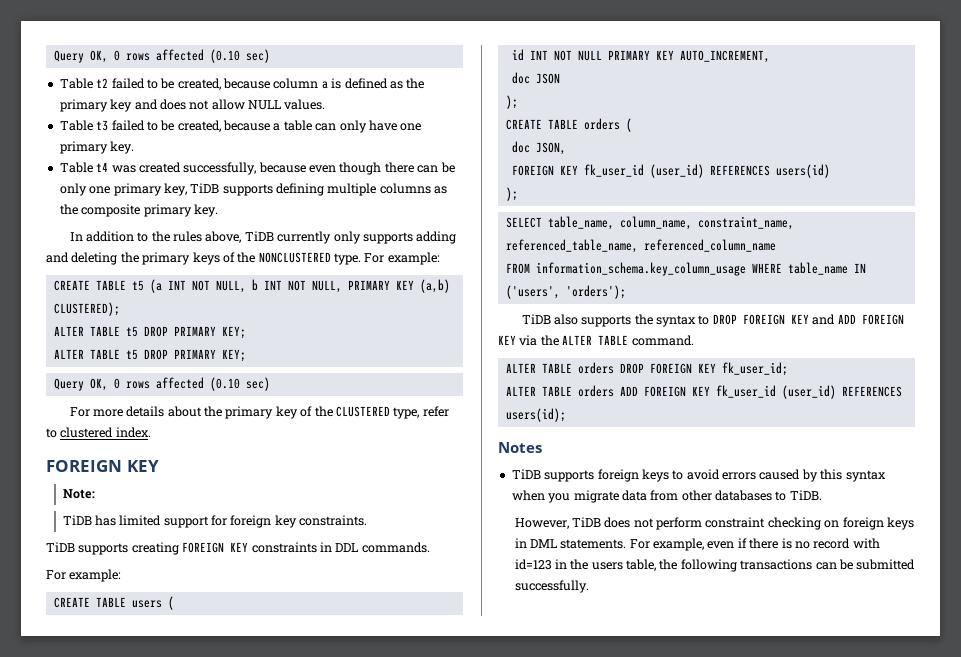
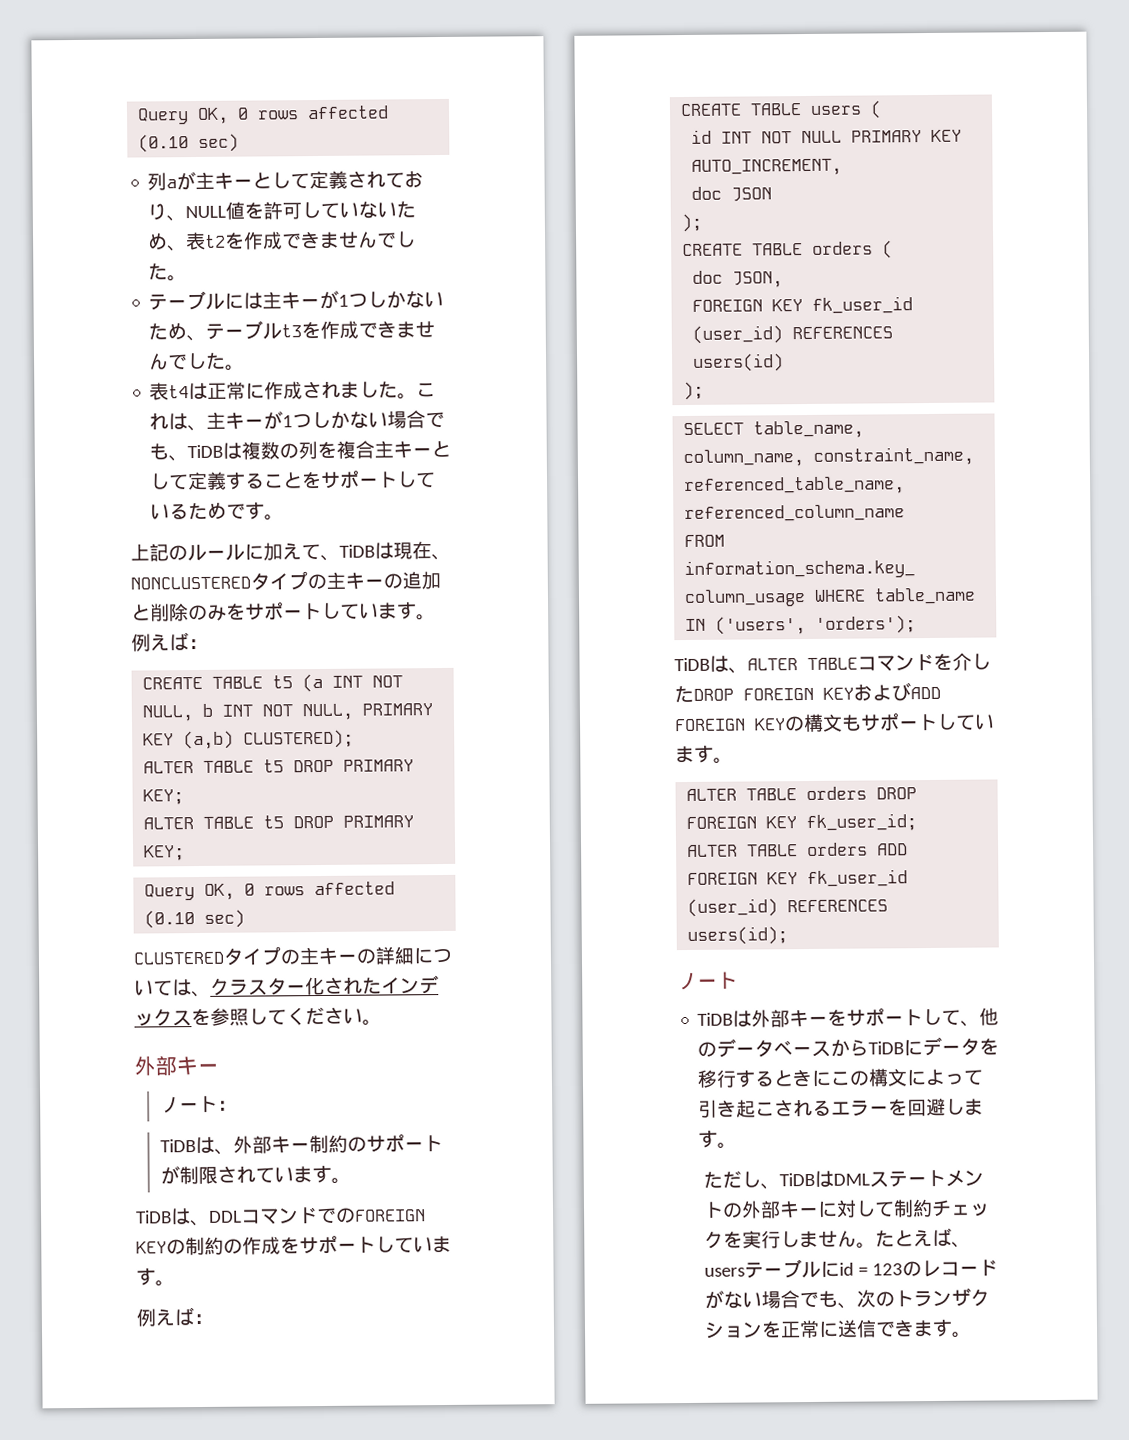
[53,49,270,63] [59,78,425,90] [59,99,326,112] [59,120,422,133] [59,141,135,154] [59,162,455,175] [59,183,448,196] [59,204,218,217] [69,231,457,244] [46,252,440,265] Query OK, 0 rows affected (0.10 sec) // Table t2 failed to be created, because column a is defined as the primary key and does not allow NULL values. // Table t3 failed to be created, because a table can only have one primary key. // Table t4 was created successfully, because even though there can be only one primary key, TiDB supports defining multiple columns as the composite primary key. // In addition to the rules above, TiDB currently only supports adding and deleting the primary keys of the NONCLUSTERED type. For example: -> [137,105,390,125] [138,133,240,153] [147,170,425,191] [147,201,417,222] [147,230,417,252] [148,263,188,282] [148,290,445,311] [148,320,436,342] [148,352,246,371] [149,380,437,401] [149,410,446,432] [149,440,452,462] [149,470,437,491] [150,501,285,521] [130,541,451,562] [130,571,441,591] [131,601,436,622] [131,632,208,652] Query OK, 0 rows affected (0.10 sec) // 列aが主キーとして定義されており、NULL値を許可していないため、表t2を作成できませんでした。 // テーブルには主キーが1つしかないため、テーブルt3を作成できませんでした。 // 表t4は正常に作成されました。これは、主キーが1つしかない場合でも、TiDBは複数の列を複合主キーとして定義することをサポートしているためです。 // 上記のルールに加えて、TiDBは現在、NONCLUSTEREDタイプの主キーの追加と削除のみをサポートしています。例えば：
[69,406,449,419] [46,427,151,438] [46,460,159,472] [62,489,95,499] [62,515,368,528] [46,542,430,555] [46,569,122,582] For more details about the primary key of the CLUSTERED type, refer to clustered index. // FOREIGN KEY // Note: // TiDB has limited support for foreign key constraints. // TiDB supports creating FOREIGN KEY constraints in DDL commands. // For example: -> [133,946,452,966] [134,975,439,998] [134,1006,382,1027] [134,1055,219,1076] [159,1095,237,1114] [159,1134,443,1155] [159,1164,351,1185] [136,1207,426,1227] [136,1235,452,1256] [136,1267,175,1287] [136,1307,213,1327] CLUSTEREDタイプの主キーの詳細については、クラスター化されたインデックスを参照してください。 // 外部キー // ノート： // TiDBは、外部キー制約のサポートが制限されています。 // TiDBは、DDLコマンドでのFOREIGN KEYの制約の作成をサポートしています。 // 例えば：
[553,314,904,327] [498,335,694,346] also supports the syntax to DROP FOREIGN KEY and ADD FOREIGN KEY via the ALTER TABLE command. -> [709,652,991,674] [674,682,941,704] [674,713,995,733] [675,744,733,764] は、ALTER TABLEコマンドを介したDROP FOREIGN KEYおよびADD FOREIGN KEYの構文もサポートしています。
[498,442,542,453] [511,469,886,482] [511,490,822,503] [514,517,914,530] [514,538,880,551] [514,559,916,572] [514,580,589,593] Notes // TiDB supports foreign keys to avoid errors caused by this syntax when you migrate data from other databases to TiDB. // However, TiDB does not perform constraint checking on foreign keys in DML statements. For example, even if there is no record with id=123 in the users table, the following transactions can be submitted successfully. -> [677,971,738,991] [697,1007,1000,1028] [697,1036,1000,1058] [697,1068,985,1088] [698,1097,985,1118] [698,1129,738,1149] [702,1169,984,1190] [702,1199,990,1219] [703,1227,971,1249] [703,1259,998,1279] [703,1287,990,1309] [703,1318,972,1339] ノート // TiDBは外部キーをサポートして、他のデータベースからTiDBにデータを移行するときにこの構文によって引き起こされるエラーを回避します。 // ただし、TiDBはDMLステートメントの外部キーに対して制約チェックを実行しません。たとえば、usersテーブルにid = 123のレコードがない場合でも、次のトランザクションを正常に送信できます。

